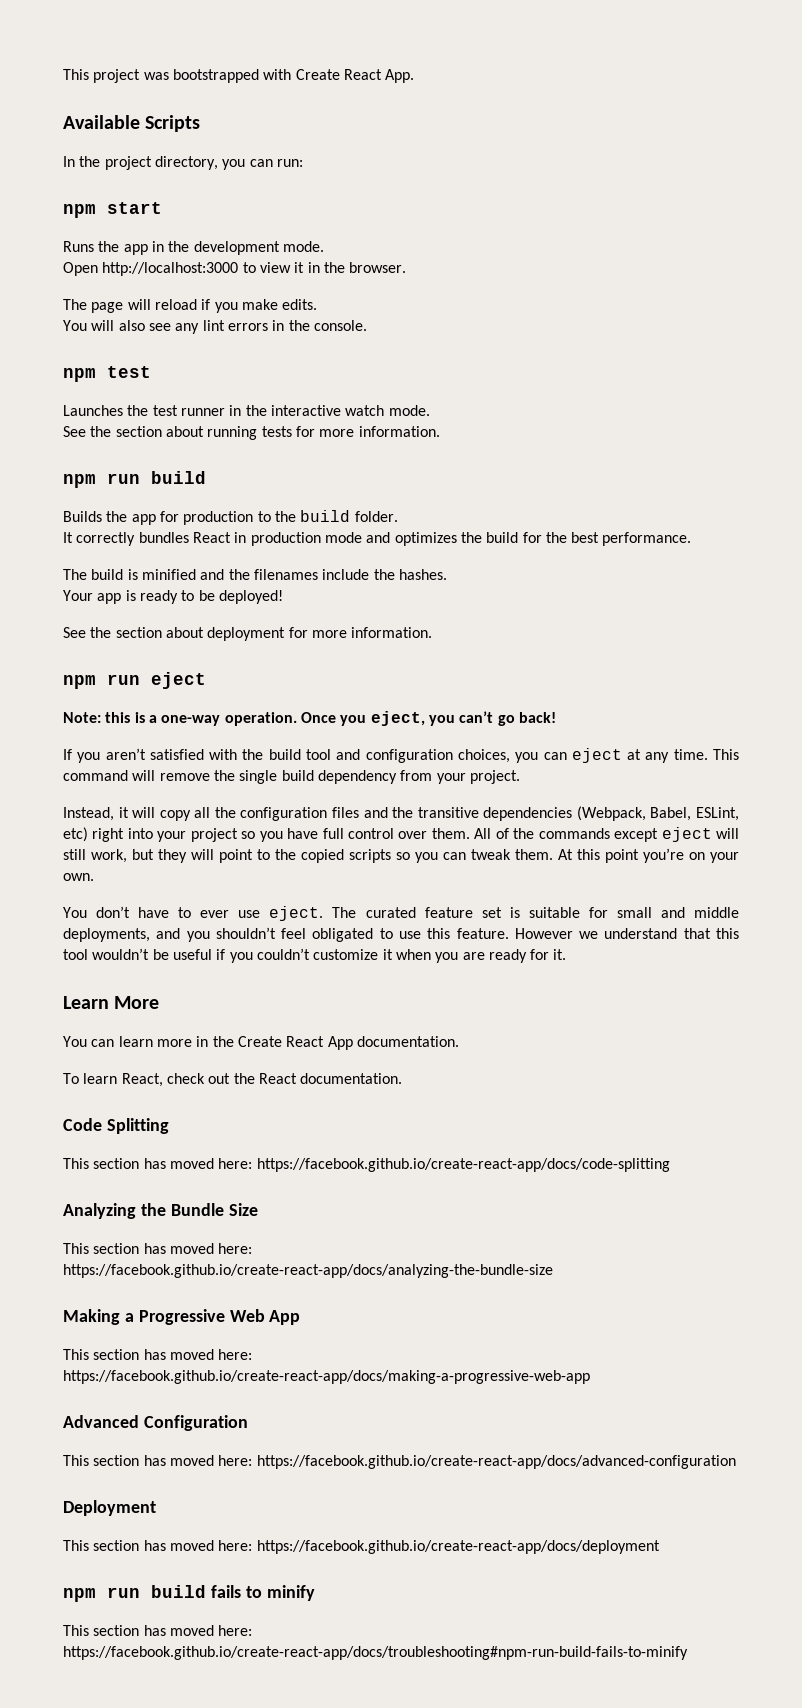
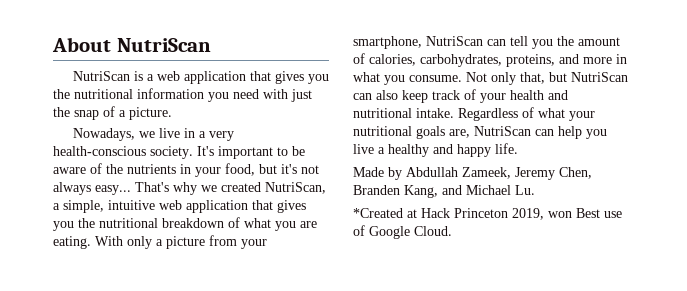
[63,69,415,83] [63,115,201,132] [63,156,303,170] [63,202,162,218] [63,241,324,255] [63,262,407,276] [63,299,318,313] [63,320,367,334] [63,366,151,382] [63,405,430,416] [63,426,440,440] [63,471,206,488] [63,510,398,525] [63,532,692,546] [63,569,447,580] [63,590,283,604] [63,627,433,641] [63,672,206,689] [63,711,556,726] [63,748,739,763] [63,770,520,784] [63,806,739,821] [63,827,740,842] [63,848,739,863] [63,873,94,881] [63,906,739,921] [63,927,740,942] [63,948,567,963] [63,996,160,1009] [63,1036,459,1050] [63,1073,403,1087] [63,1118,169,1134] [63,1158,670,1172] [63,1203,258,1219] [63,1243,253,1254] [63,1264,553,1278] [63,1309,301,1325] [63,1349,253,1360] [63,1370,590,1384] [63,1415,248,1431] [63,1455,736,1469] [63,1500,156,1516] [63,1540,660,1554] [63,1585,315,1602] [63,1625,253,1636] [63,1646,688,1660] This project was bootstrapped with Create React App. // Available Scripts // In the project directory, you can run: // npm start // Runs the app in the development mode. // Open http://localhost:3000 to view it in the browser. // The page will reload if you make edits. // You will also see any lint errors in the console. // npm test // Launches the test runner in the interactive watch mode. // See the section about running tests for more information. // npm run build // Builds the app for production to the build folder. // It correctly bundles React in production mode and optimizes the build for the best performance. // The build is minified and the filenames include the hashes. // Your app is ready to be deployed! // See the section about deployment for more information. // npm run eject // Note: this is a one-way operation. Once you eject, you can’t go back! // If you aren’t satisfied with the build tool and configuration choices, you can eject at any time. This command will remove the single build dependency from your project. // Instead, it will copy all the configuration files and the transitive dependencies (Webpack, Babel, ESLint, etc) right into your project so you have full control over them. All of the commands except eject will still work, but they will point to the copied scripts so you can tweak them. At this point you’re on your own. // You don’t have to ever use eject. The curated feature set is suitable for small and middle deployments, and you shouldn’t feel obligated to use this feature. However we understand that this tool wouldn’t be useful if you couldn’t customize it when you are ready for it. // Learn More // You can learn more in the Create React App documentation. // To learn React, check out the React documentation. // Code Splitting // This section has moved here: https://facebook.github.io/create-react-app/docs/code-splitting // Analyzing the Bundle Size // This section has moved here: https://facebook.github.io/create-react-app/docs/analyzing-the-bundle-size // Making a Progressive Web App // This section has moved here: https://facebook.github.io/create-react-app/docs/making-a-progressive-web-app // Advanced Configuration // This section has moved here: https://facebook.github.io/create-react-app/docs/advanced-configuration // Deployment // This section has moved here: https://facebook.github.io/create-react-app/docs/deployment // npm run build fails to minify // This section has moved here: https://facebook.github.io/create-react-app/docs/troubleshooting#npm-run-build-fails-to-minify -> [52,37,211,52] [72,71,329,84] [53,88,312,102] [53,106,172,120] [72,128,234,141] [53,146,305,159] [53,163,319,177] [53,182,326,195] [53,200,306,213] [53,217,317,231] [53,235,267,249] [353,36,620,49] [353,53,627,67] [353,72,628,85] [353,89,568,103] [353,107,595,121] [353,126,607,139] [353,143,518,157] [353,167,592,180] [353,185,535,198] [353,208,622,220] [353,225,452,239] About NutriScan // NutriScan is a web application that gives you the nutritional information you need with just the snap of a picture. // Nowadays, we live in a very health-conscious society. It's important to be aware of the nutrients in your food, but it's not always easy... That's why we created NutriScan, a simple, intuitive web application that gives you the nutritional breakdown of what you are eating. With only a picture from your smartphone, NutriScan can tell you the amount of calories, carbohydrates, proteins, and more in what you consume. Not only that, but NutriScan can also keep track of your health and nutritional intake. Regardless of what your nutritional goals are, NutriScan can help you live a healthy and happy life. // Made by Abdullah Zameek, Jeremy Chen, Branden Kang, and Michael Lu. // *Created at Hack Princeton 2019, won Best use of Google Cloud.

